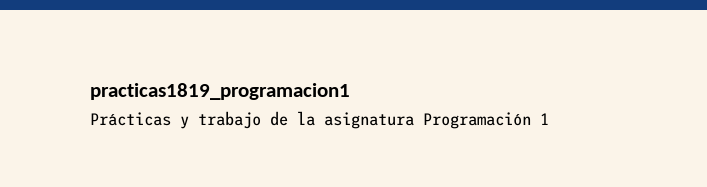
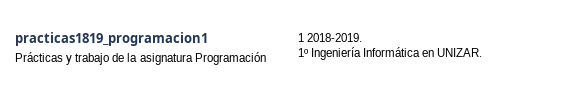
(549, 119) none -> [307,33,363,42] [298,47,483,60] 2018-2019. // 1º Ingeniería Informática en UNIZAR.

